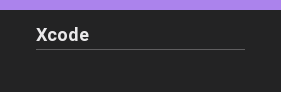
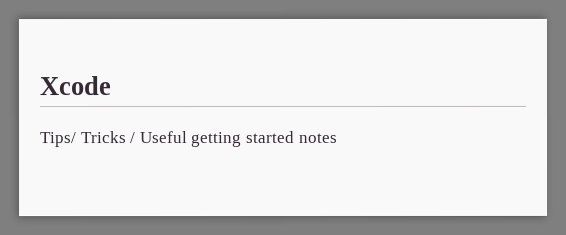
(89, 34) none -> [40,130,338,148] // Tips/ Tricks / Useful getting started notes

